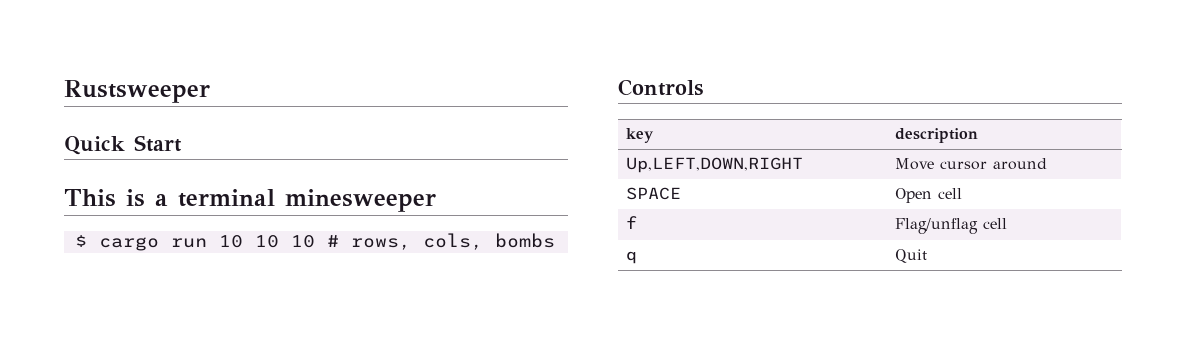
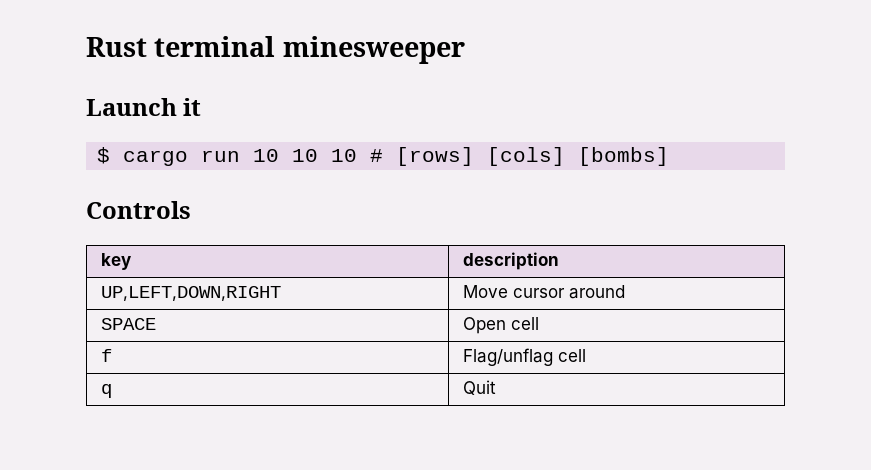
[64,80,210,103] [64,135,182,155] [64,189,168,207] Rustsweeper // Quick Start // This is a -> [86,37,147,57] Rust
(436, 200) none -> [86,98,202,116] // Launch it
[350,233,555,250] rows, cols, bombs -> [396,147,670,166] [rows] [cols] [bombs]
[625,157,803,173] Up,LEFT,DOWN,RIGHT -> [100,286,281,301] UP,LEFT,DOWN,RIGHT

